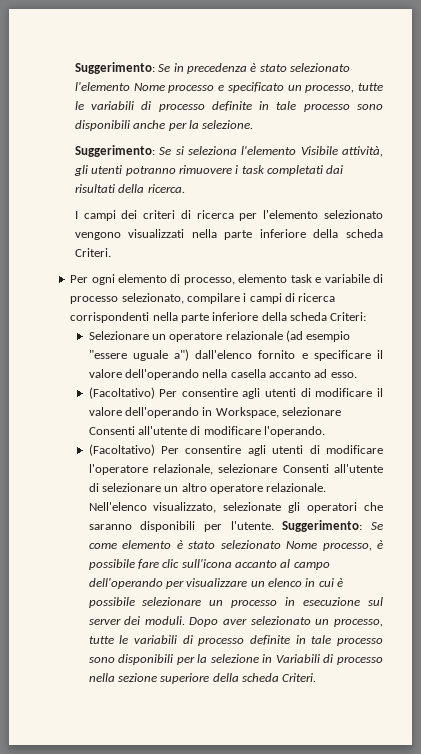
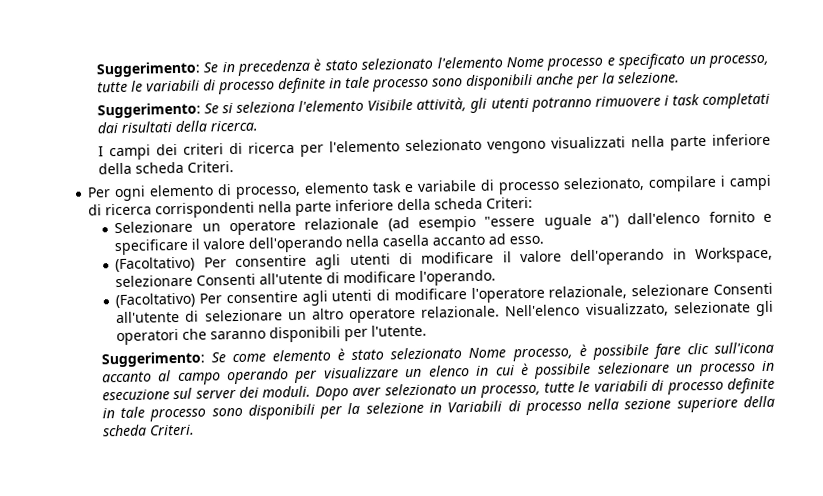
(274, 525) none -> (428, 330) //
[88,578,163,589] dell'operando -> [227,368,290,385] operando

